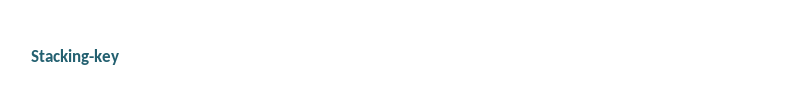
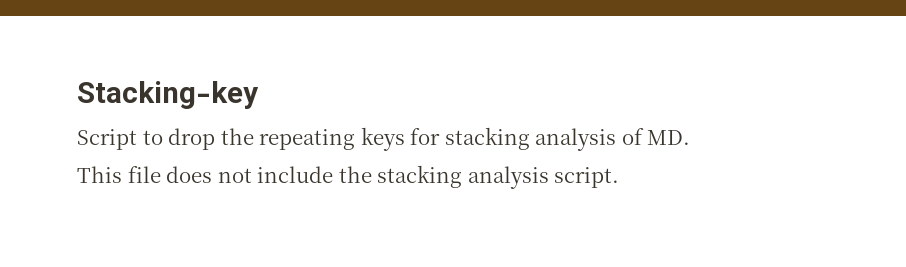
(119, 57) none -> [77,127,691,151] [77,165,620,189] // Script to drop the repeating keys for stacking analysis of MD. // This file does not include the stacking analysis script.

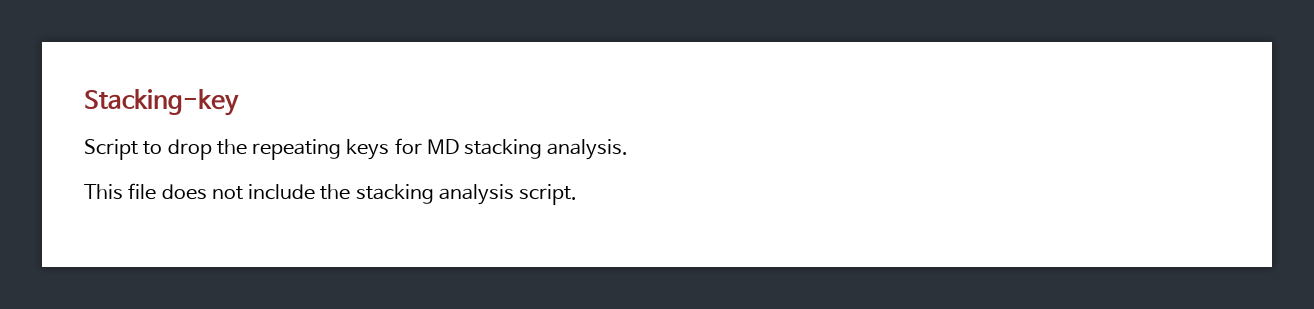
[444,127,691,151] stacking analysis of MD. -> [426,139,629,160] MD stacking analysis.

